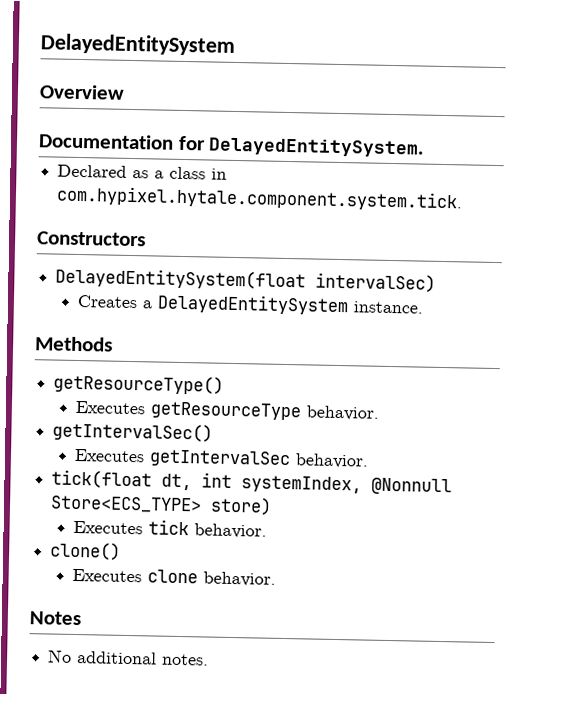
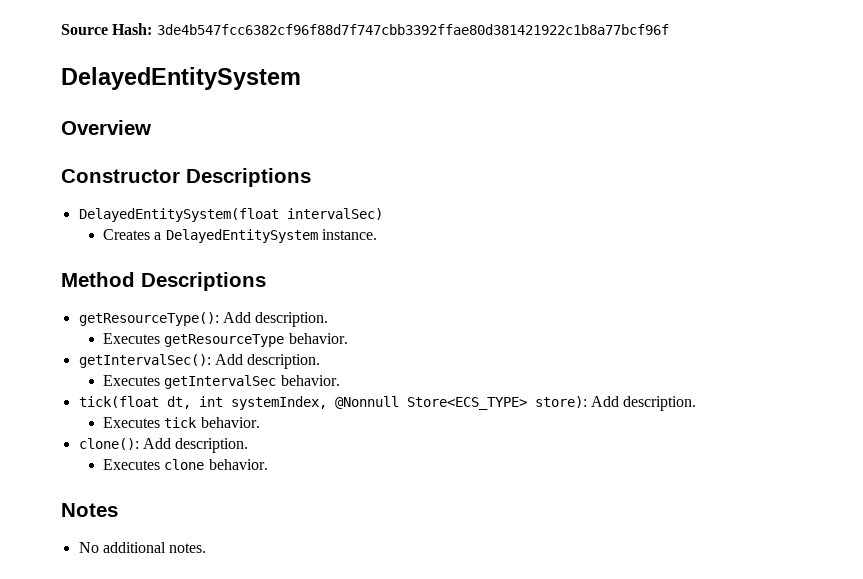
(40, 44) none -> [61,23,669,35] Source Hash: 3de4b547fcc6382cf96f88d7f747cbb3392ffae80d381421922c1b8a77bcf96f //
[38,133,426,158] [57,164,228,180] [56,185,464,212] [37,231,146,247] Documentation for DelayedEntitySystem. // Declared as a class in com.hypixel.hytale.component.system.tick. // Constructors -> [61,168,311,187] Constructor Descriptions
[34,336,113,352] [53,373,225,395] Methods // getResourceType() -> [61,272,266,291] [78,312,329,327] Method Descriptions // getResourceType(): Add description.
[52,421,214,443] getIntervalSec() -> [78,354,321,369] getIntervalSec(): Add description.
[210,496,273,516] store) -> [534,396,697,411] store): Add description.
[49,541,122,561] clone() -> [78,438,249,453] clone(): Add description.

